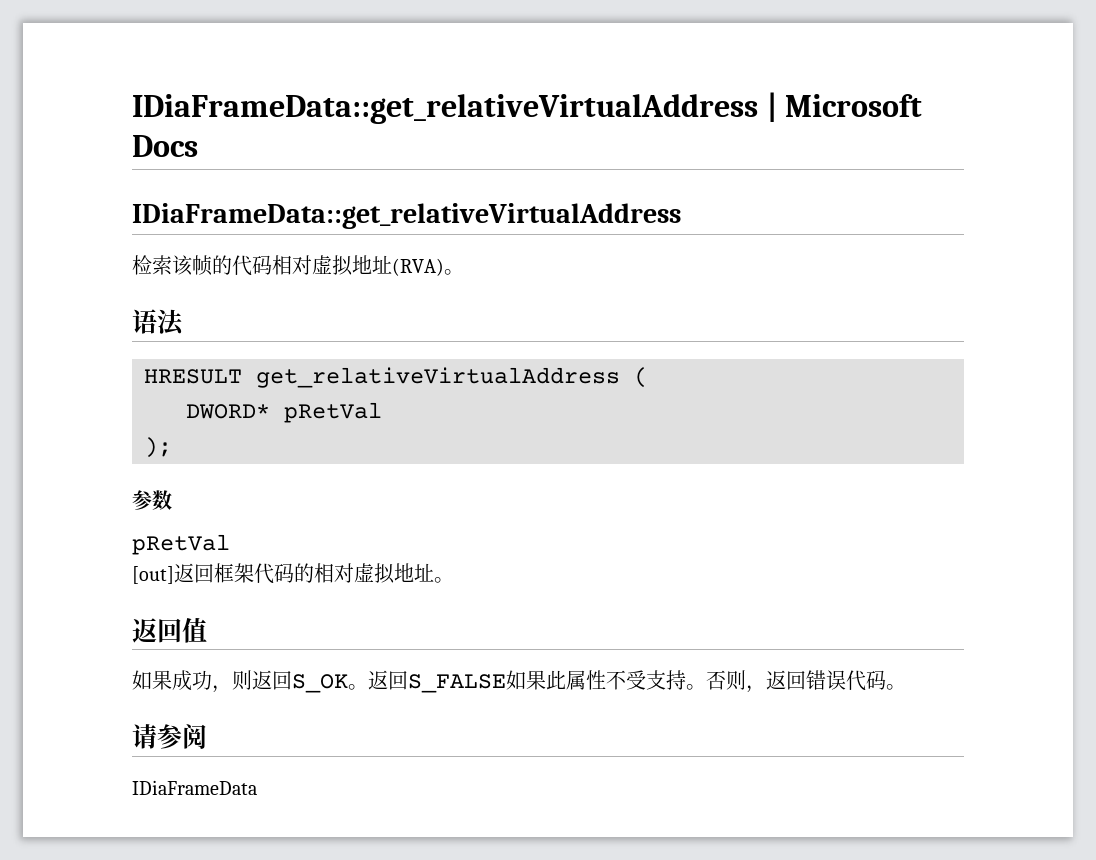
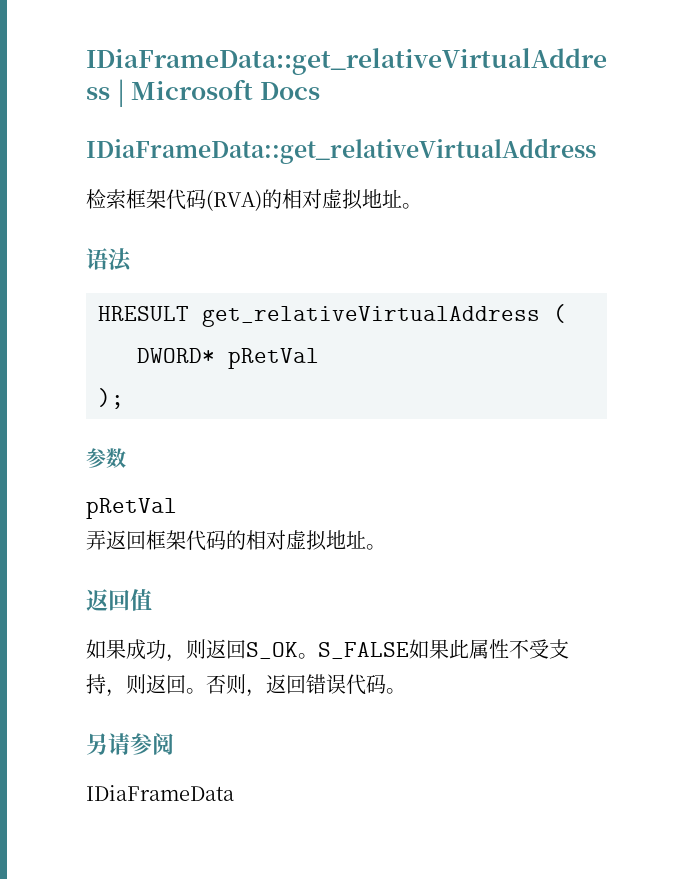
[172,255,444,276] 该帧的代码相对虚拟地址(RVA) -> [126,189,402,211] 框架代码(RVA)的相对虚拟地址
[132,566,174,584] [out] -> [86,530,106,550] 弄
[368,670,408,690] 返回 -> (318, 656) none
(686, 680) none -> [106,674,186,697] ，则返回
(906, 687) none -> [86,733,108,755] 另

